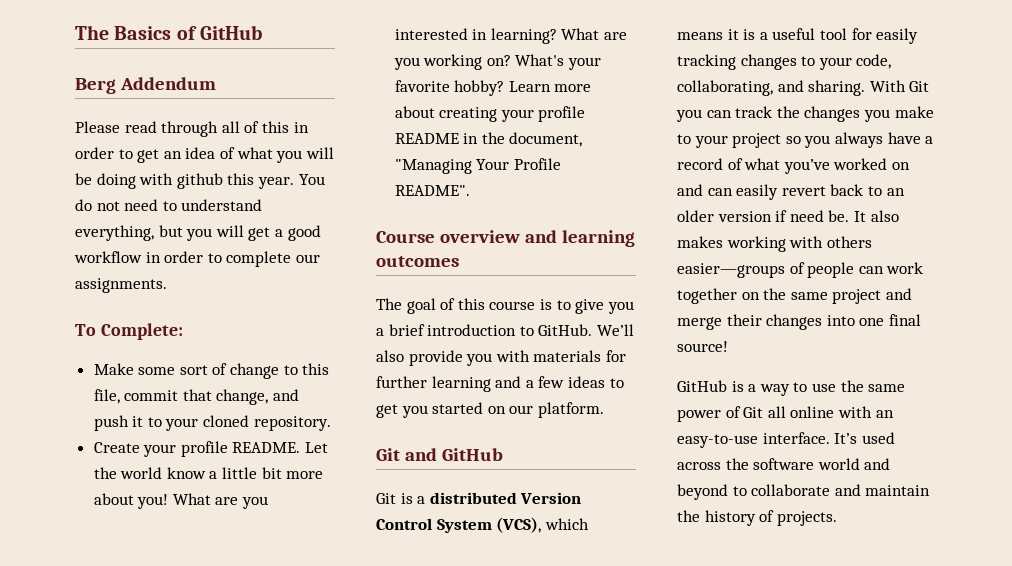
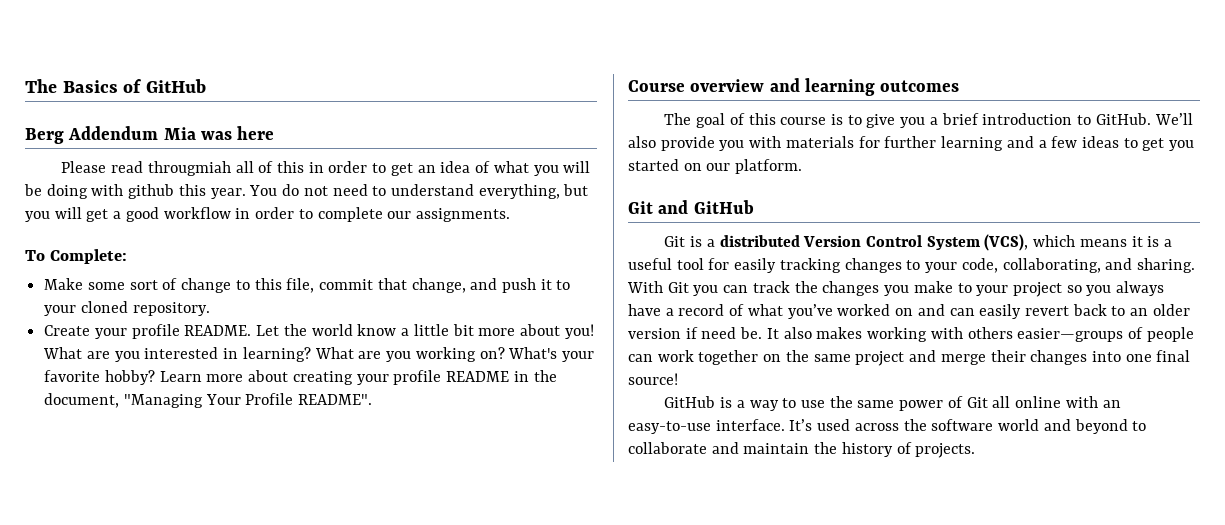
(216, 83) none -> [163,126,275,140] Mia was here
[161,121,219,137] through -> [147,161,231,176] througmiah

